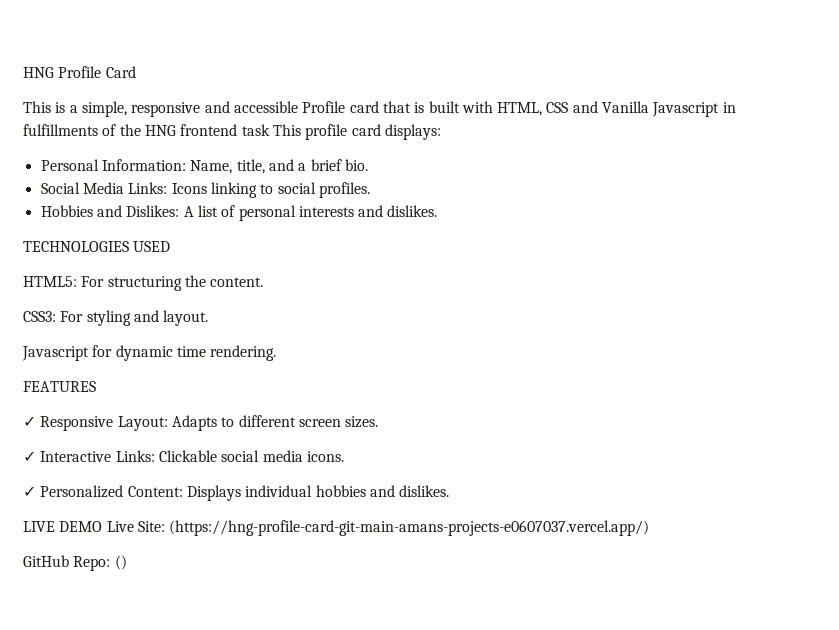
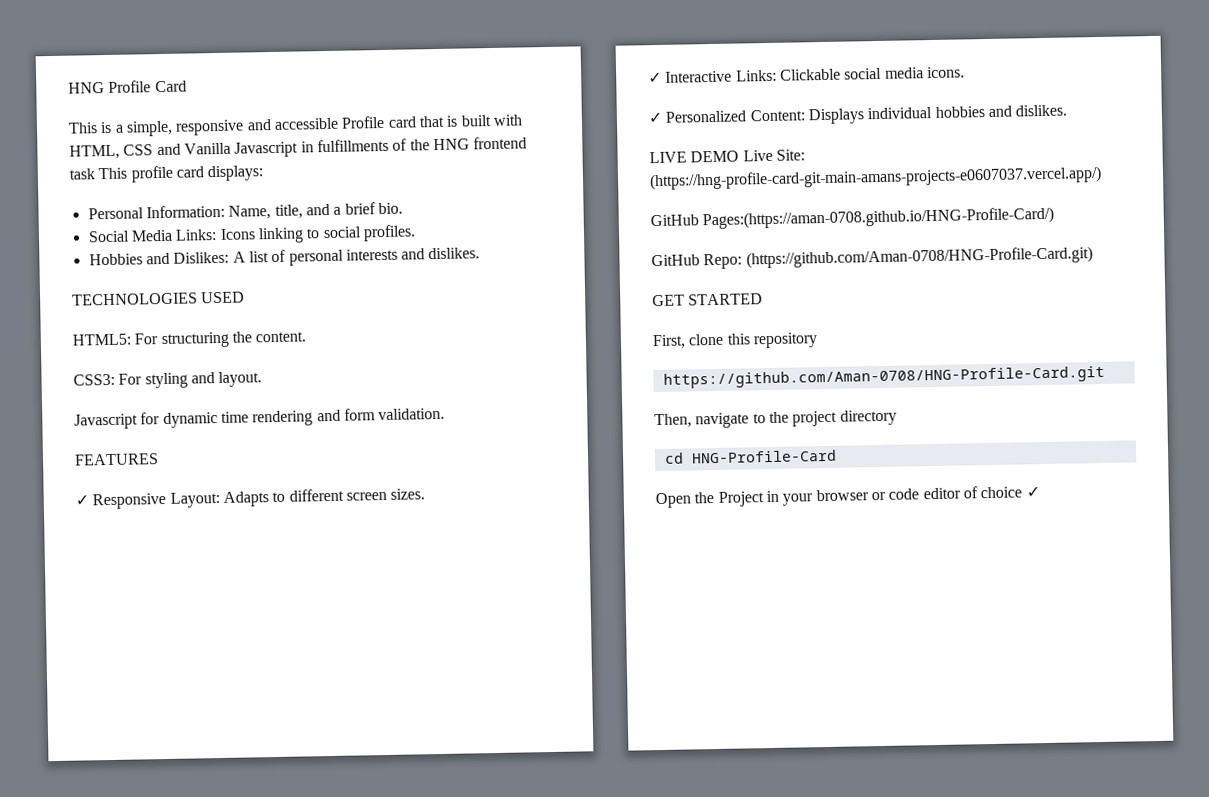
[210,345,277,361] rendering. -> [252,407,446,427] rendering and form validation.
(650, 528) none -> [650,206,1055,230] // GitHub Pages:(https://aman-0708.github.io/HNG-Profile-Card/)
[114,555,127,570] () -> [745,246,1093,269] [652,293,764,307] [652,332,818,350] [662,365,1105,389] [654,409,897,429] [663,449,837,464] [655,486,1040,509] (https://github.com/Aman-0708/HNG-Profile-Card.git) // GET STARTED // First, clone this repository // https://github.com/Aman-0708/HNG-Profile-Card.git // Then, navigate to the project directory // cd HNG-Profile-Card // Open the Project in your browser or code editor of choice ✓

